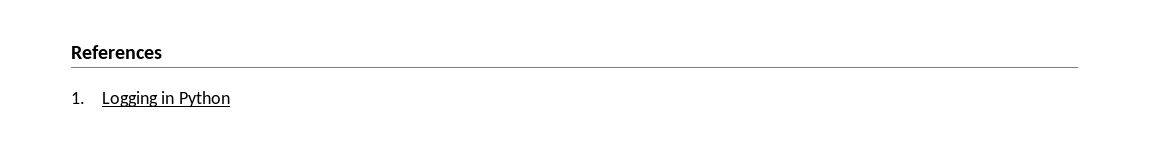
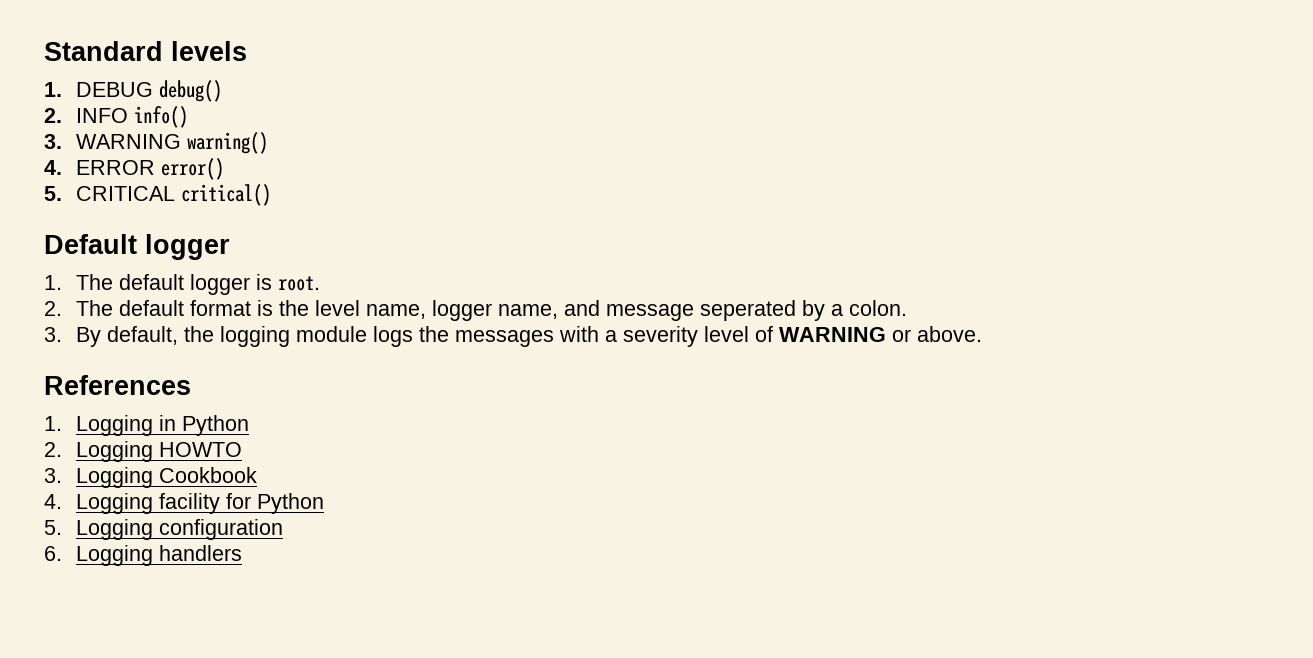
(71, 52) none -> [44,41,247,61] [44,80,222,102] [44,106,188,128] [44,132,268,154] [44,158,224,180] [44,184,271,206] [44,234,230,260] [44,274,320,295] [44,300,907,321] [44,326,982,347] Standard levels // 1. DEBUG debug() // 2. INFO info() // 3. WARNING warning() // 4. ERROR error() // 5. CRITICAL critical() // Default logger // 1. The default logger is root. // 2. The default format is the level name, logger name, and message seperated by a colon. // 3. By default, the logging module logs the messages with a severity level of WARNING or above. //
(231, 99) none -> [44,441,242,462] [44,467,257,488] [44,493,324,514] [44,519,283,540] [44,545,242,566] // 2. Logging HOWTO // 3. Logging Cookbook // 4. Logging facility for Python // 5. Logging configuration // 6. Logging handlers

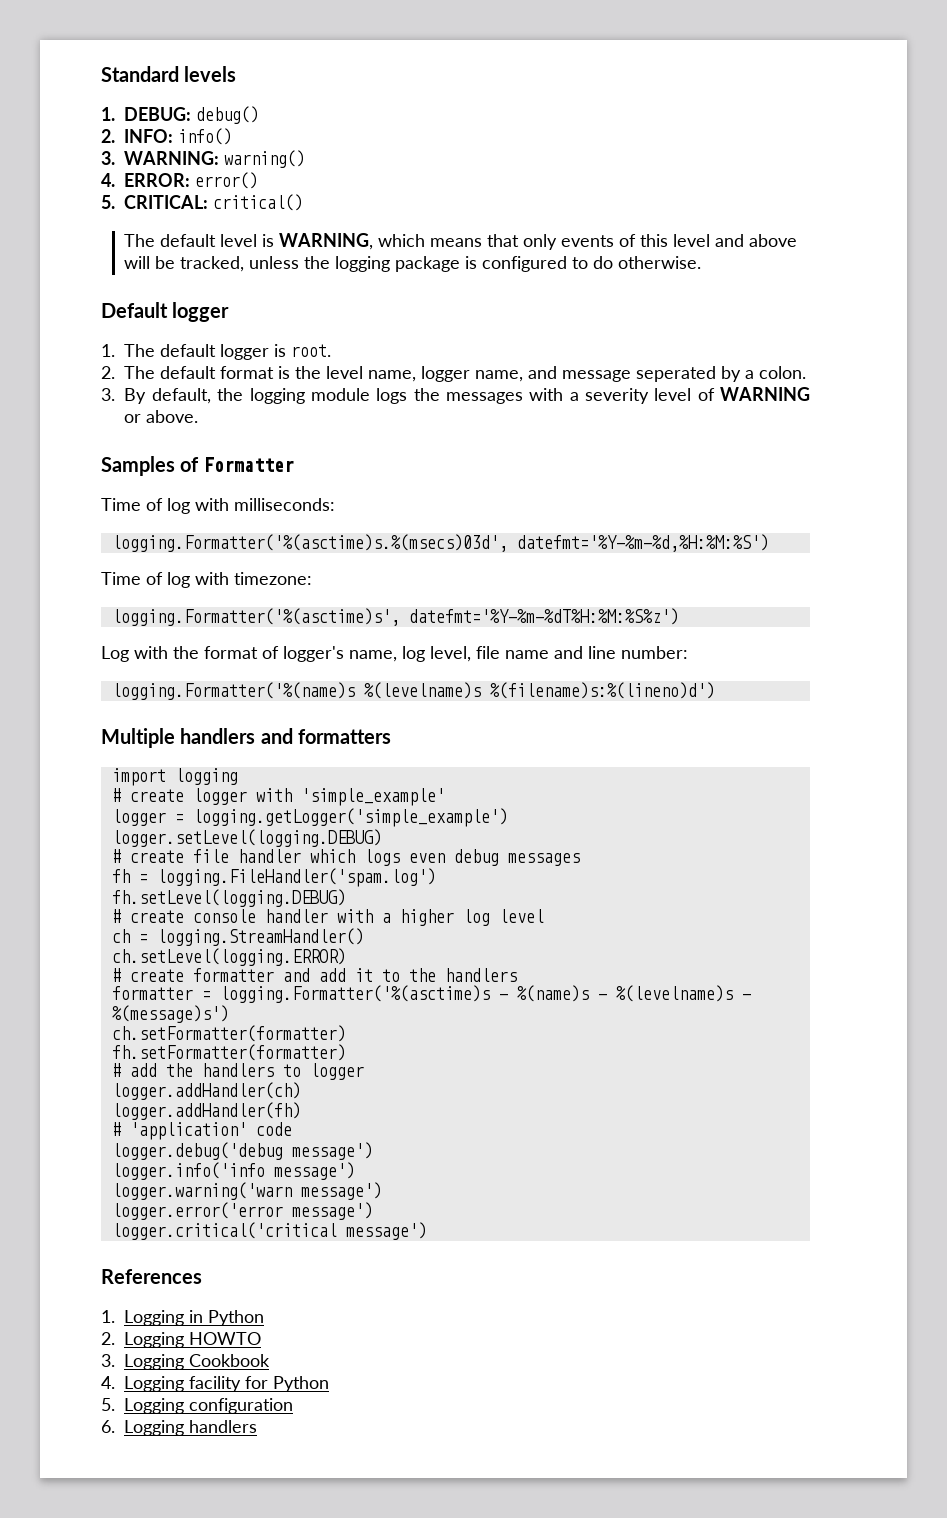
[75,82,153,97] DEBUG -> [124,107,192,121] DEBUG:
[75,108,128,123] INFO -> [124,129,174,143] INFO:
[75,134,181,149] WARNING -> [124,151,220,165] WARNING:
[75,160,155,175] ERROR -> [124,173,191,187] ERROR:
[75,186,175,201] CRITICAL -> [124,195,209,209] CRITICAL:
(271, 195) none -> [124,233,798,250] [124,256,702,272] // The default level is WARNING, which means that only events of this level and above will be tracked, unless the logging package is configured to do otherwise.
(982, 334) none -> [101,456,294,476] [101,498,335,514] [111,534,769,552] [101,572,312,588] [111,608,679,626] [101,646,688,662] [111,682,715,700] [101,728,392,748] [111,768,238,786] [111,788,445,806] [111,808,508,827] [111,829,382,847] [111,849,580,866] [111,868,436,887] [111,889,346,907] [111,909,544,926] [111,928,364,946] [111,948,346,966] [111,968,517,982] [111,985,751,1003] [111,1005,229,1023] [111,1025,346,1042] [111,1044,346,1061] [111,1063,364,1080] [111,1082,301,1100] [111,1102,301,1120] [111,1122,292,1140] [111,1142,373,1160] [111,1162,355,1180] [111,1182,382,1200] [111,1202,373,1220] [111,1222,427,1240] // Samples of Formatter // Time of log with milliseconds: // logging.Formatter('%(asctime)s.%(msecs)03d', datefmt='%Y-%m-%d,%H:%M:%S') // Time of log with timezone: // logging.Formatter('%(asctime)s', datefmt='%Y-%m-%dT%H:%M:%S%z') // Log with the format of logger's name, log level, file name and line number: // logging.Formatter('%(name)s %(levelname)s %(filename)s:%(lineno)d') // Multiple handlers and formatters // import logging // # create logger with 'simple_example' // logger = logging.getLogger('simple_example') // logger.setLevel(logging.DEBUG) // # create file handler which logs even debug messages // fh = logging.FileHandler('spam.log') // fh.setLevel(logging.DEBUG) // # create console handler with a higher log level // ch = logging.StreamHandler() // ch.setLevel(logging.ERROR) // # create formatter and add it to the handlers // formatter = logging.Formatter('%(asctime)s - %(name)s - %(levelname)s - %(message)s') // ch.setFormatter(formatter) // fh.setFormatter(formatter) // # add the handlers to logger // logger.addHandler(ch) // logger.addHandler(fh) // # 'application' code // logger.debug('debug message') // logger.info('info message') // logger.warning('warn message') // logger.error('error message') // logger.critical('critical message')

